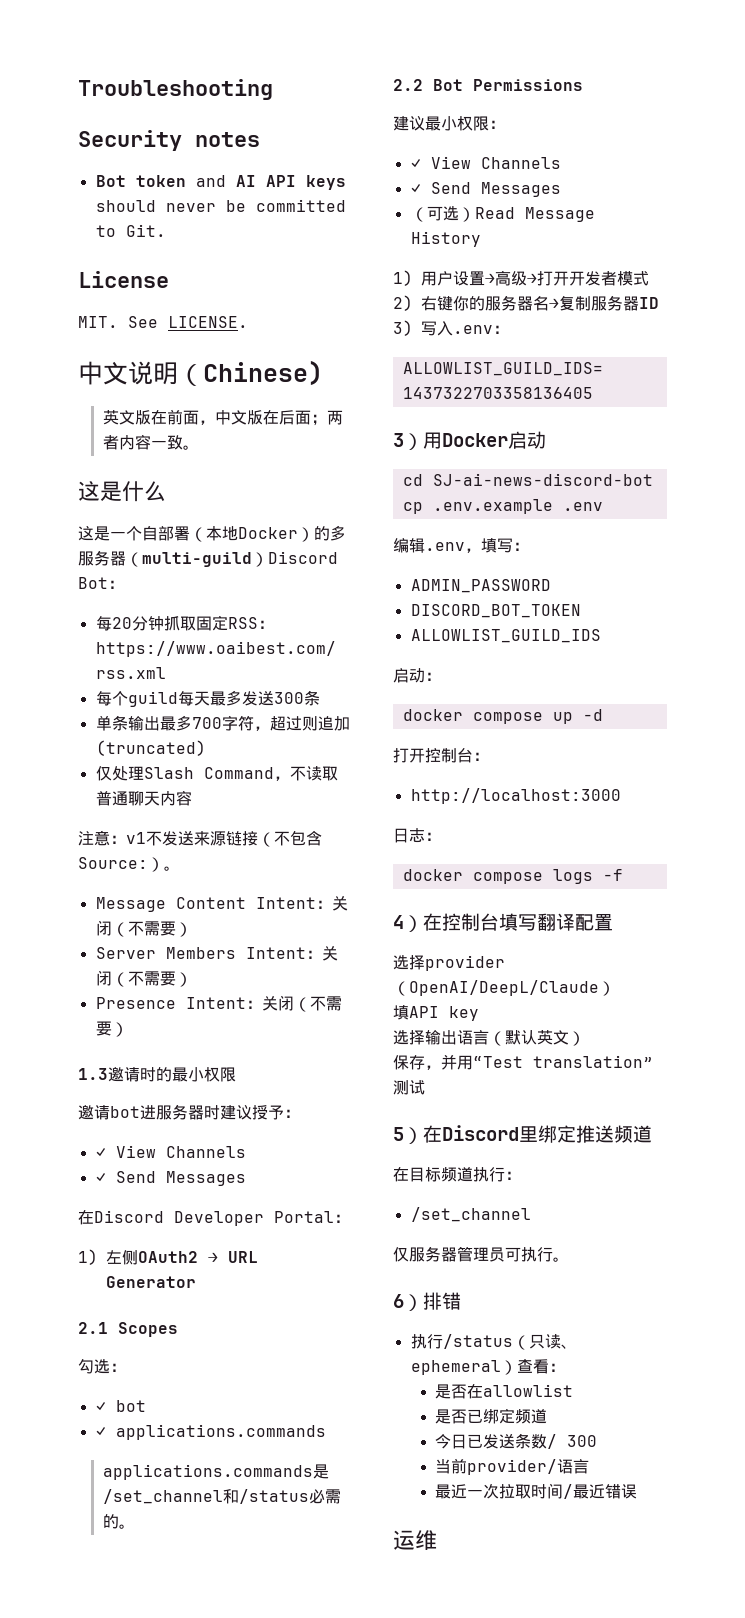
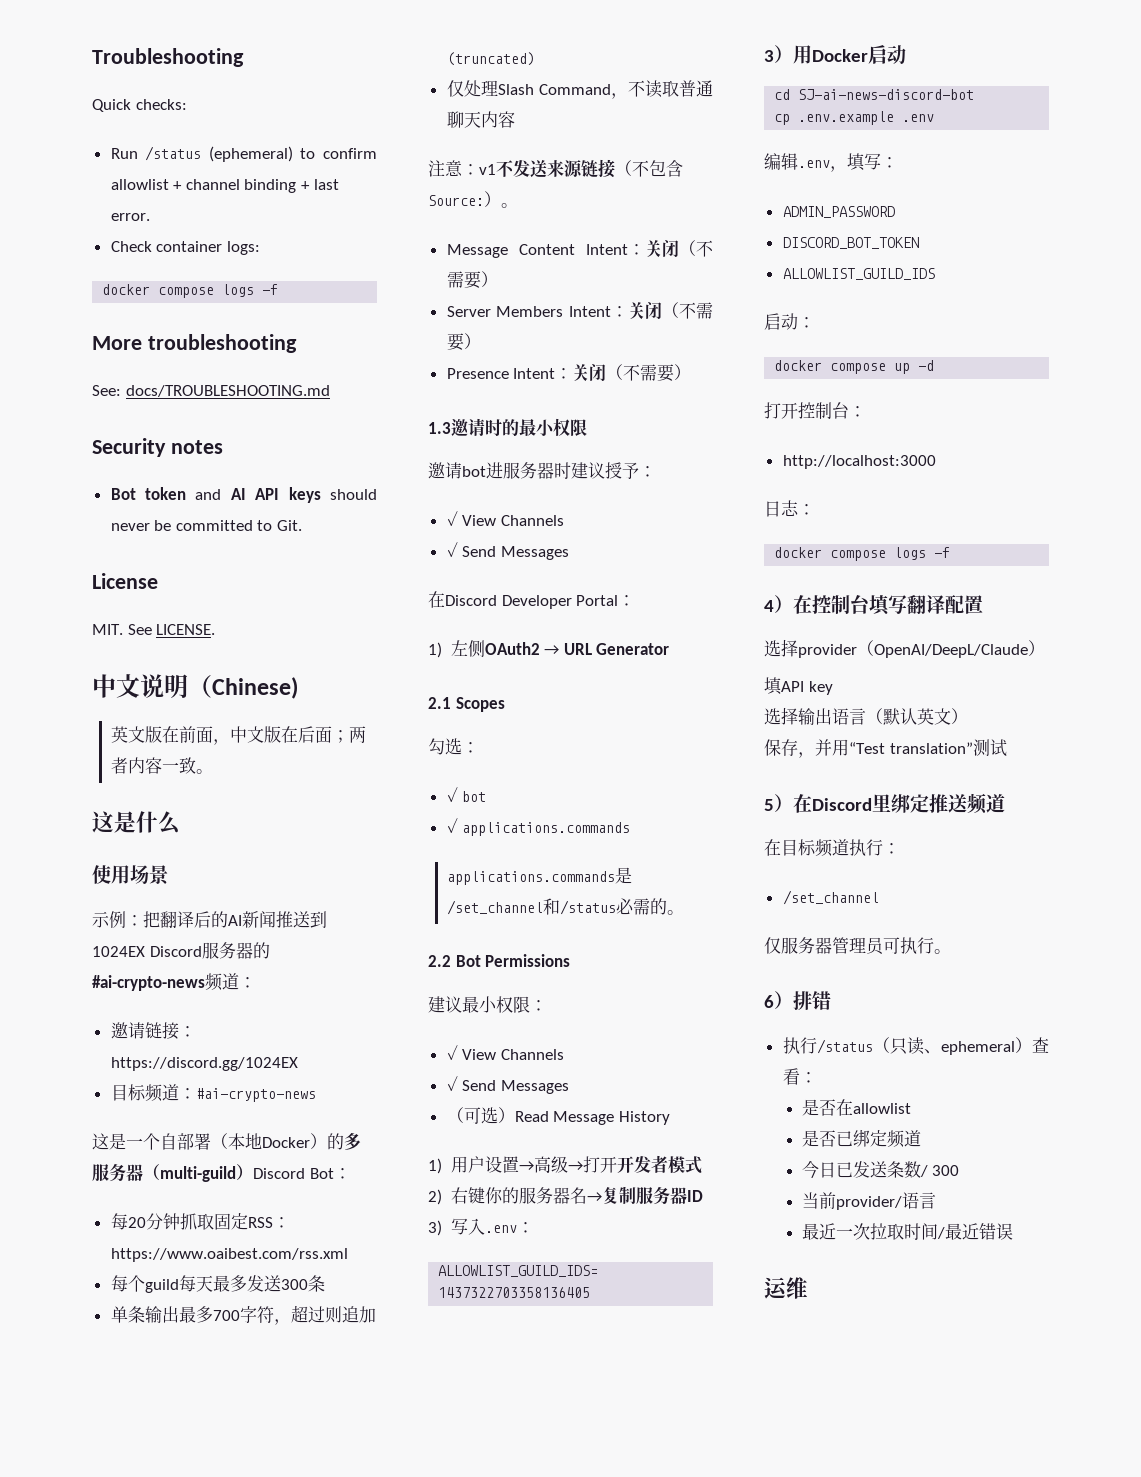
(273, 89) none -> [92,99,187,112] [110,146,377,162] [110,179,339,193] [110,213,150,221] [110,241,260,255] [102,284,279,298] [92,334,297,353] [92,385,330,397] // Quick checks: // Run /status (ephemeral) to confirm allowlist + channel binding + last error. // Check container logs: // docker compose logs -f // More troubleshooting // See: docs/TROUBLESHOOTING.md
(166, 491) none -> [92,865,169,885] [92,911,327,928] [92,942,270,959] [92,973,256,991] [110,1022,196,1040] [110,1057,298,1071] [110,1084,316,1102] // 使用场景 // 示例：把翻译后的AI新闻推送到1024EX Discord服务器的#ai-crypto-news频道： // 邀请链接：https://discord.gg/1024EX // 目标频道：#ai-crypto-news

